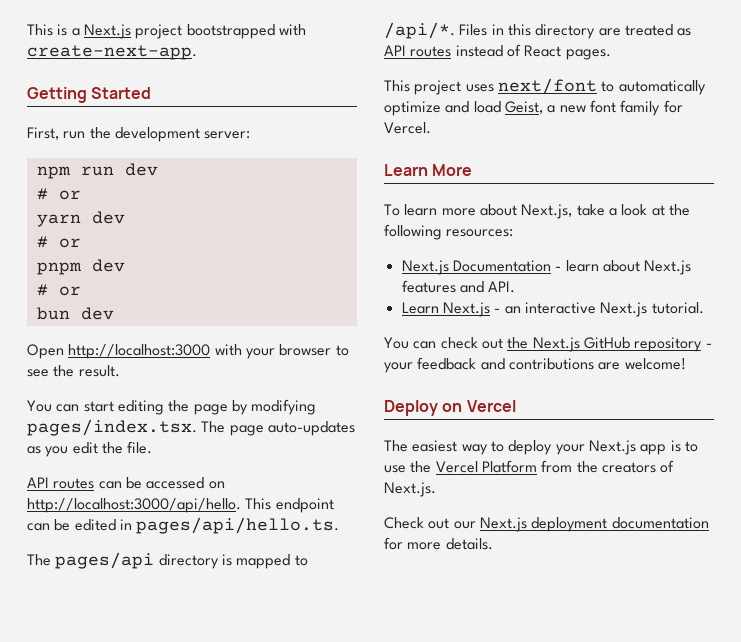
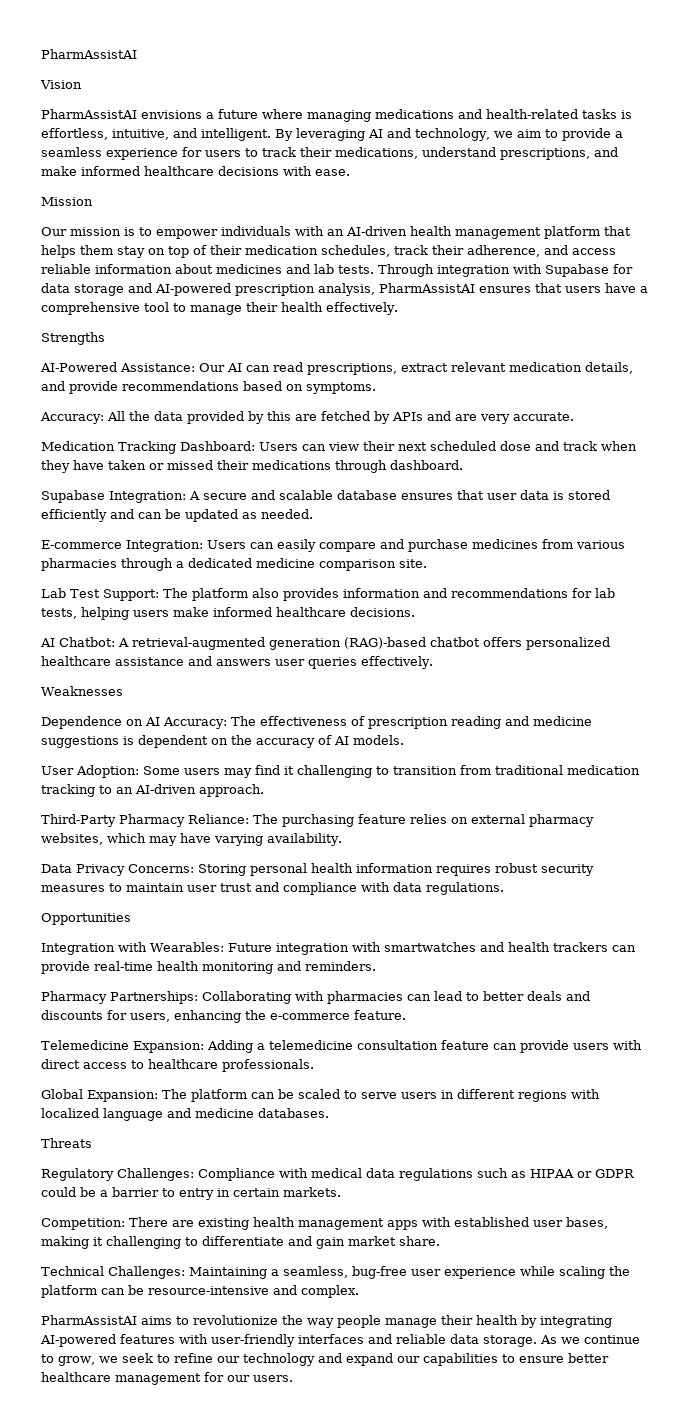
[27,24,306,39] [27,45,197,60] [27,87,152,103] [27,127,251,142] [36,163,158,179] [36,188,81,200] [36,211,125,227] [36,236,81,248] [36,259,125,275] [36,284,81,296] [36,307,114,320] [27,344,349,359] [27,365,120,377] [27,399,317,415] [27,419,355,436] [27,441,153,457] [27,477,225,489] [27,498,334,513] [27,517,340,534] [27,552,308,569] [384,22,692,39] [384,44,611,60] [384,78,706,95] [384,100,683,116] [384,122,431,134] [384,164,473,176] [384,204,690,219] [384,224,514,240] [401,260,692,275] [401,280,516,293] [401,302,704,317] [384,337,712,352] [384,357,686,373] [384,400,516,416] [384,440,698,455] [384,460,675,473] [384,482,436,497] [384,517,709,532] [384,537,493,550] This is a Next.js project bootstrapped with create-next-app. // Getting Started // First, run the development server: // npm run dev // # or // yarn dev // # or // pnpm dev // # or // bun dev // Open http://localhost:3000 with your browser to see the result. // You can start editing the page by modifying pages/index.tsx. The page auto-updates as you edit the file. // API routes can be accessed on http://localhost:3000/api/hello. This endpoint can be edited in pages/api/hello.ts. // The pages/api directory is mapped to /api/*. Files in this directory are treated as API routes instead of React pages. // This project uses next/font to automatically optimize and load Geist, a new font family for Vercel. // Learn More // To learn more about Next.js, take a look at the following resources: // Next.js Documentation - learn about Next.js features and API. // Learn Next.js - an interactive Next.js tutorial. // You can check out the Next.js GitHub repository - your feedback and contributions are welcome! // Deploy on Vercel // The easiest way to deploy your Next.js app is to use the Vercel Platform from the creators of Next.js. // Check out our Next.js deployment documentation for more details. -> [41,49,137,59] [40,80,82,89] [41,109,632,122] [41,128,623,141] [41,147,618,160] [41,166,350,176] [41,197,93,206] [41,226,631,239] [41,245,616,258] [41,264,633,277] [41,283,648,296] [41,302,398,315] [41,332,105,345] [40,362,633,375] [41,381,376,394] [40,411,574,424] [41,441,637,454] [41,460,463,473] [41,490,610,503] [41,509,313,522] [41,539,625,552] [41,558,427,571] [41,588,615,601] [41,607,415,620] [40,637,610,650] [41,656,433,669] [41,686,123,696] [41,716,592,729] [41,735,404,748] [41,765,640,778] [41,784,264,797] [41,814,594,827] [41,833,342,846] [41,863,594,876] [41,882,504,895] [41,913,131,925] [41,942,636,955] [41,961,376,974] [41,991,590,1004] [41,1010,406,1023] [41,1040,642,1053] [41,1059,314,1072] [41,1089,600,1102] [41,1108,329,1121] [41,1138,92,1148] [41,1168,635,1181] [41,1187,341,1200] [41,1217,608,1230] [41,1236,440,1249] [41,1266,630,1279] [41,1285,359,1298] [41,1315,612,1328] [40,1334,640,1347] [41,1353,609,1366] [41,1372,293,1385] PharmAssistAI // Vision // PharmAssistAI envisions a future where managing medications and health-related tasks is effortless, intuitive, and intelligent. By leveraging AI and technology, we aim to provide a seamless experience for users to track their medications, understand prescriptions, and make informed healthcare decisions with ease. // Mission // Our mission is to empower individuals with an AI-driven health management platform that helps them stay on top of their medication schedules, track their adherence, and access reliable information about medicines and lab tests. Through integration with Supabase for data storage and AI-powered prescription analysis, PharmAssistAI ensures that users have a comprehensive tool to manage their health effectively. // Strengths // AI-Powered Assistance: Our AI can read prescriptions, extract relevant medication details, and provide recommendations based on symptoms. // Accuracy: All the data provided by this are fetched by APIs and are very accurate. // Medication Tracking Dashboard: Users can view their next scheduled dose and track when they have taken or missed their medications through dashboard. // Supabase Integration: A secure and scalable database ensures that user data is stored efficiently and can be updated as needed. // E-commerce Integration: Users can easily compare and purchase medicines from various pharmacies through a dedicated medicine comparison site. // Lab Test Support: The platform also provides information and recommendations for lab tests, helping users make informed healthcare decisions. // AI Chatbot: A retrieval-augmented generation (RAG)-based chatbot offers personalized healthcare assistance and answers user queries effectively. // Weaknesses // Dependence on AI Accuracy: The effectiveness of prescription reading and medicine suggestions is dependent on the accuracy of AI models. // User Adoption: Some users may find it challenging to transition from traditional medication tracking to an AI-driven approach. // Third-Party Pharmacy Reliance: The purchasing feature relies on external pharmacy websites, which may have varying availability. // Data Privacy Concerns: Storing personal health information requires robust security measures to maintain user trust and compliance with data regulations. // Opportunities // Integration with Wearables: Future integration with smartwatches and health trackers can provide real-time health monitoring and reminders. // Pharmacy Partnerships: Collaborating with pharmacies can lead to better deals and discounts for users, enhancing the e-commerce feature. // Telemedicine Expansion: Adding a telemedicine consultation feature can provide users with direct access to healthcare professionals. // Global Expansion: The platform can be scaled to serve users in different regions with localized language and medicine databases. // Threats // Regulatory Challenges: Compliance with medical data regulations such as HIPAA or GDPR could be a barrier to entry in certain markets. // Competition: There are existing health management apps with established user bases, making it challenging to differentiate and gain market share. // Technical Challenges: Maintaining a seamless, bug-free user experience while scaling the platform can be resource-intensive and complex. // PharmAssistAI aims to revolutionize the way people manage their health by integrating AI-powered features with user-friendly interfaces and reliable data storage. As we continue to grow, we seek to refine our technology and expand our capabilities to ensure better healthcare management for our users.

